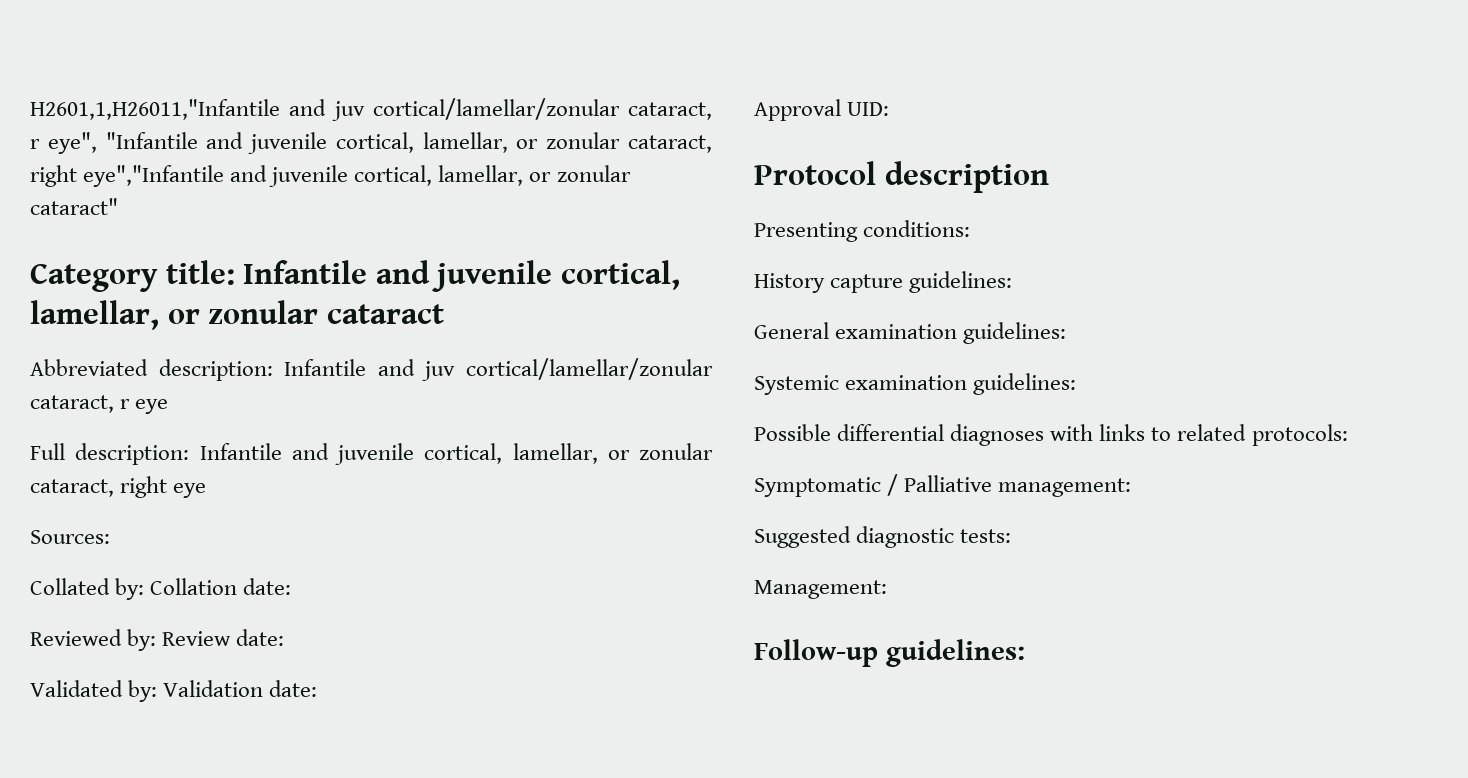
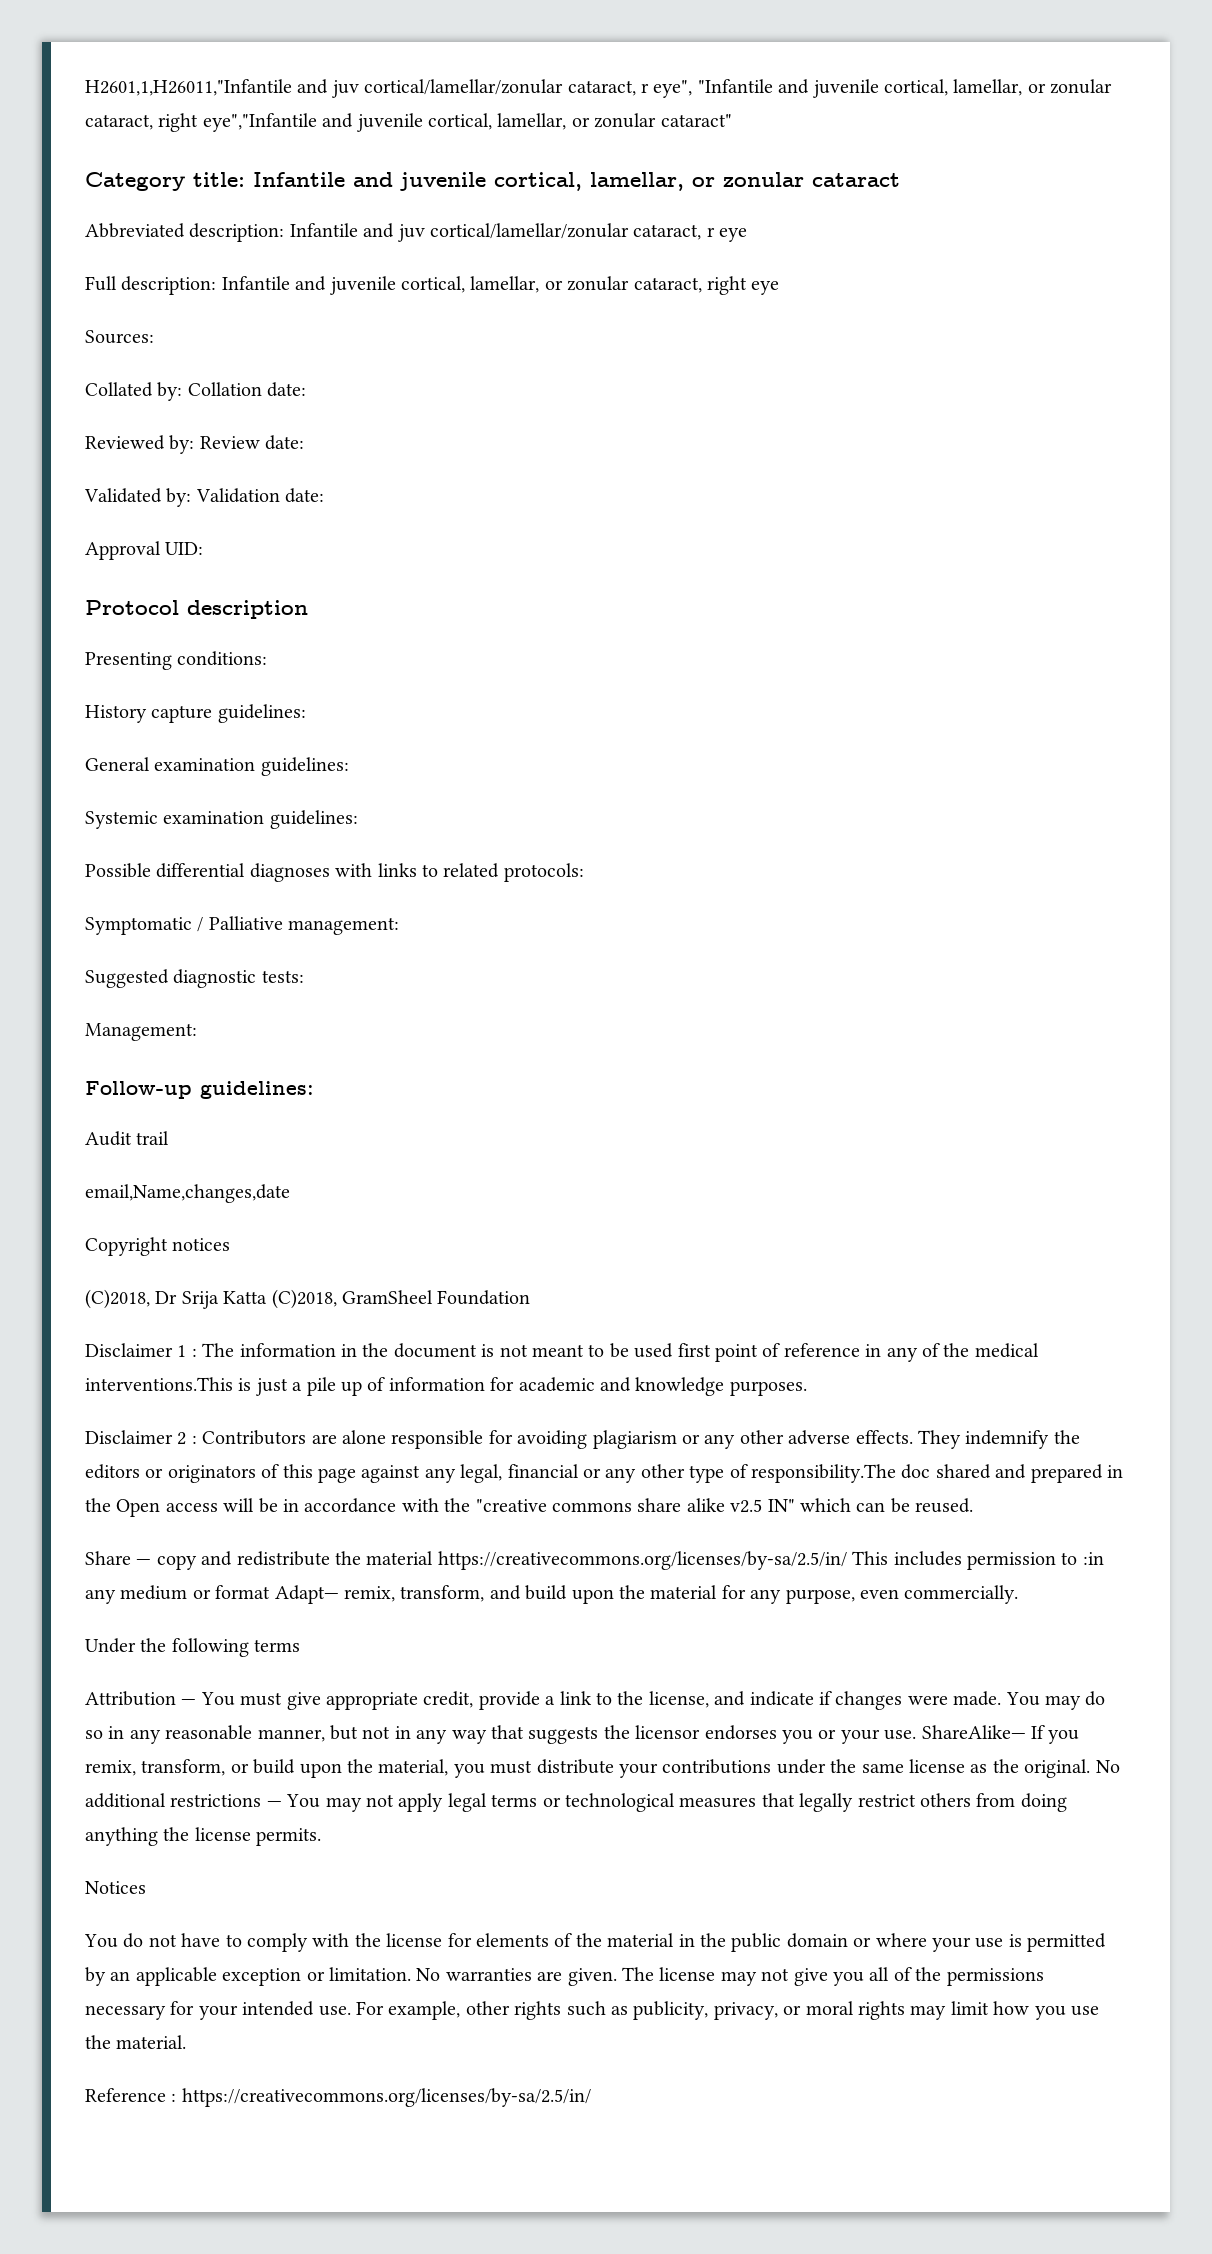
(1025, 653) none -> [85,1131,170,1146] [85,1184,290,1203] [85,1237,231,1256] [85,1289,531,1309] [85,1343,1039,1362] [85,1377,807,1396] [85,1430,1080,1449] [85,1464,1123,1483] [85,1498,974,1517] [85,1551,1104,1570] [85,1585,1019,1604] [85,1638,301,1657] [85,1691,1106,1710] [85,1725,1080,1744] [85,1759,1120,1778] [85,1793,1067,1812] [85,1827,322,1846] [85,1881,146,1894] [84,1933,1107,1952] [85,1967,1044,1986] [85,2001,1099,2020] [85,2035,187,2049] [85,2088,591,2107] // Audit trail // email,Name,changes,date // Copyright notices // (C)2018, Dr Srija Katta (C)2018, GramSheel Foundation // Disclaimer 1 : The information in the document is not meant to be used first point of reference in any of the medical interventions.This is just a pile up of information for academic and knowledge purposes. // Disclaimer 2 : Contributors are alone responsible for avoiding plagiarism or any other adverse effects. They indemnify the editors or originators of this page against any legal, financial or any other type of responsibility.The doc shared and prepared in the Open access will be in accordance with the "creative commons share alike v2.5 IN" which can be reused. // Share — copy and redistribute the material https://creativecommons.org/licenses/by-sa/2.5/in/ This includes permission to :in any medium or format Adapt— remix, transform, and build upon the material for any purpose, even commercially. // Under the following terms // Attribution — You must give appropriate credit, provide a link to the license, and indicate if changes were made. You may do so in any reasonable manner, but not in any way that suggests the licensor endorses you or your use. ShareAlike— If you remix, transform, or build upon the material, you must distribute your contributions under the same license as the original. No additional restrictions — You may not apply legal terms or technological measures that legally restrict others from doing anything the license permits. // Notices // You do not have to comply with the license for elements of the material in the public domain or where your use is permitted by an applicable exception or limitation. No warranties are given. The license may not give you all of the permissions necessary for your intended use. For example, other rights such as publicity, privacy, or moral rights may limit how you use the material. // Reference : https://creativecommons.org/licenses/by-sa/2.5/in/

